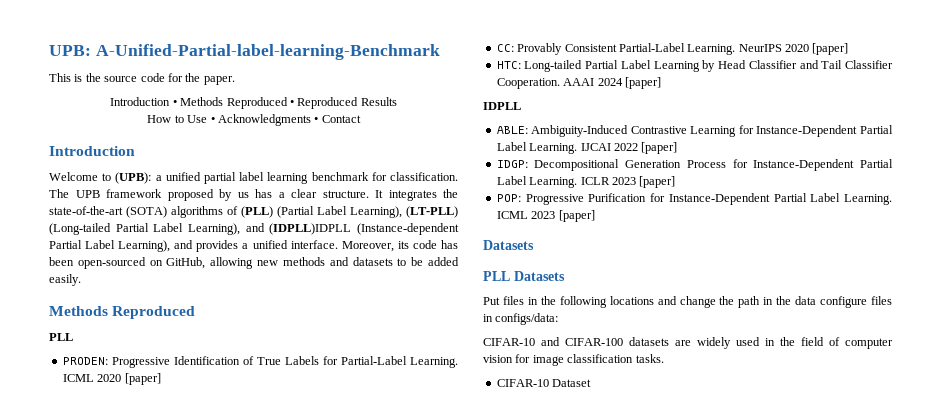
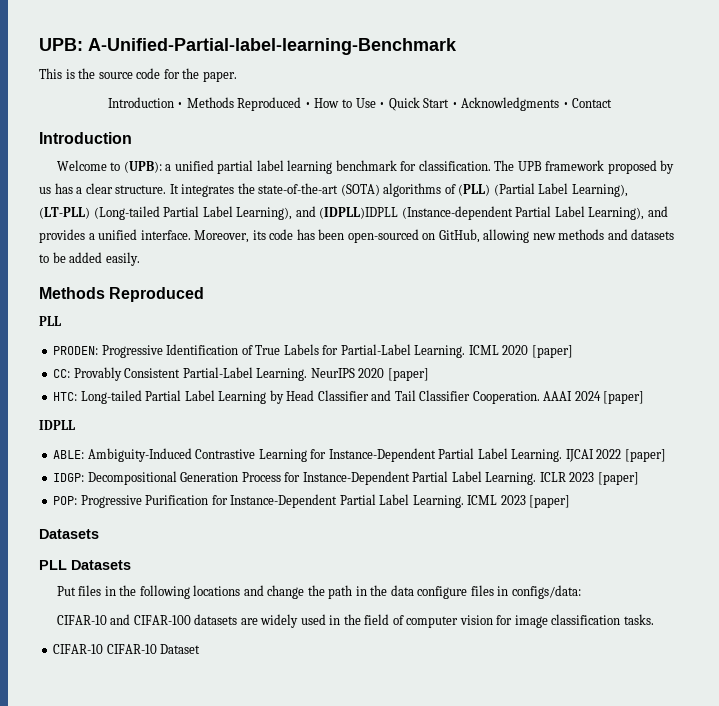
[297,97,397,109] Reproduced Results // -> (311, 105) none
(215, 120) none -> [388,97,458,111] Quick Start •
(549, 383) none -> [106,644,157,654] CIFAR-10

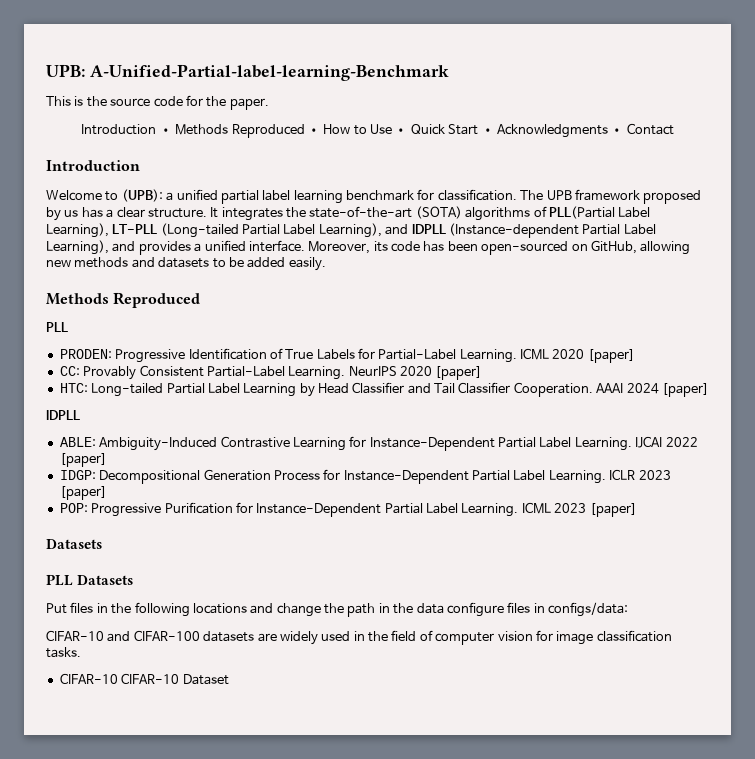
[458,183,628,197] [39,207,90,219] (PLL) (Partial Label Learning), (LT-PLL) -> [548,206,651,219] [46,223,158,238] PLL(Partial Label Learning), LT-PLL
[319,207,399,219] (IDPLL)IDPLL -> [411,224,446,234] IDPLL

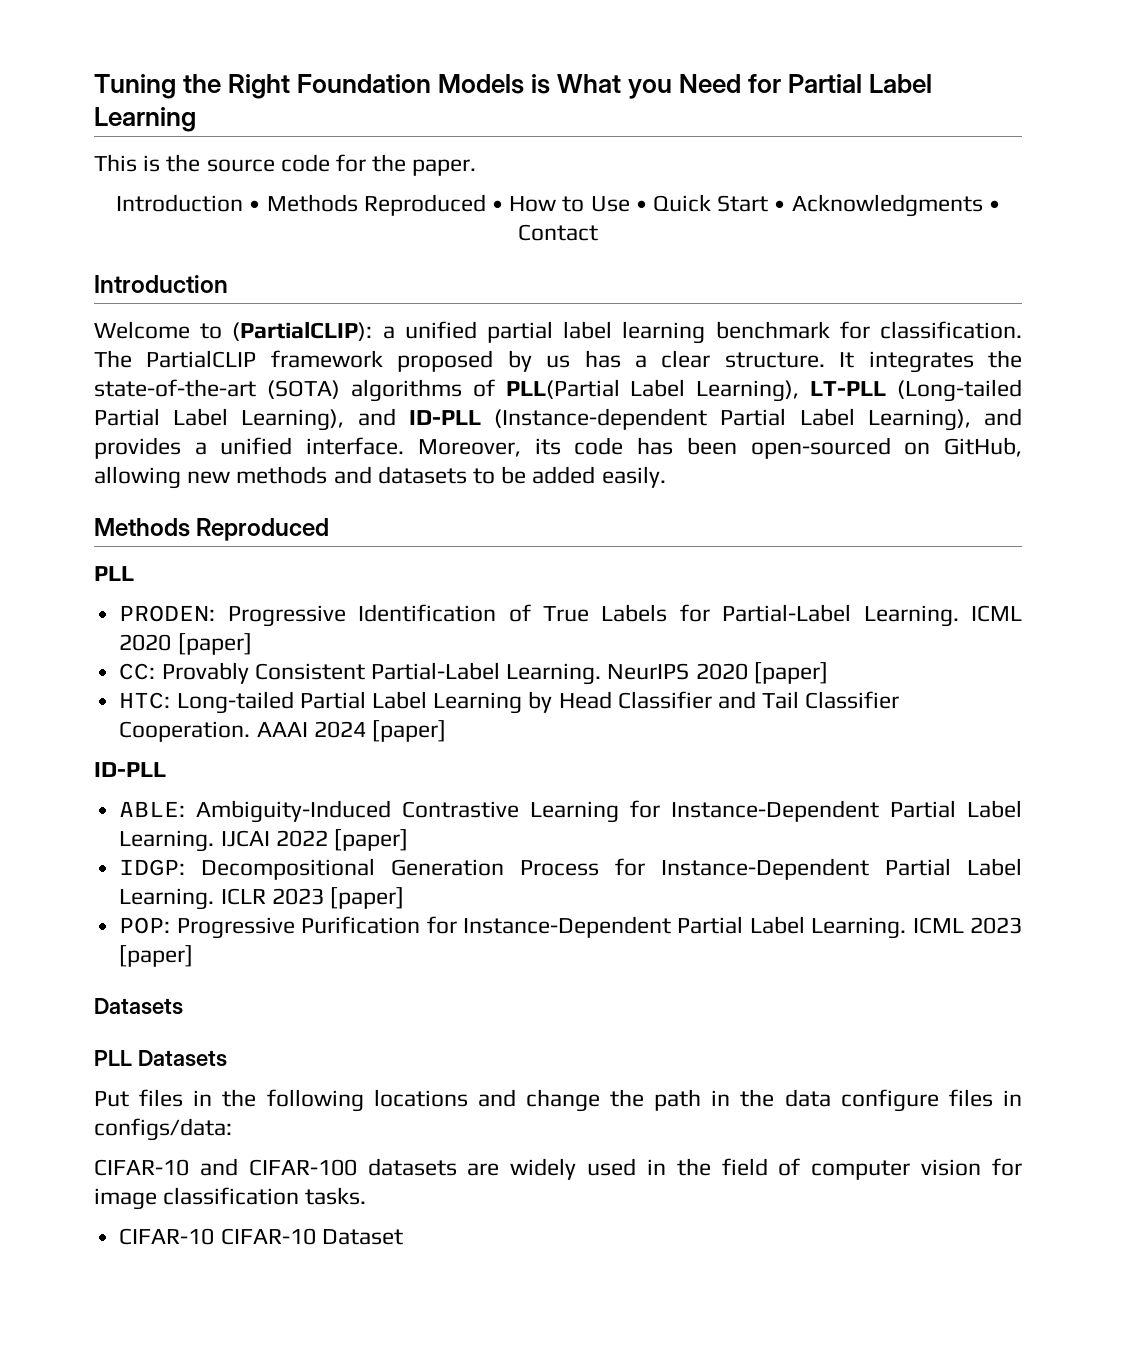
[46,64,449,81] UPB: A-Unified-Partial-label-learning-Benchmark -> [94,74,933,99] [94,107,196,132] Tuning the Right Foundation Models is What you Need for Partial Label Learning
[121,189,163,202] (UPB): -> [232,321,373,341] (PartialCLIP):
[546,190,572,200] UPB -> [146,350,257,368] PartialCLIP
[411,224,446,234] IDPLL -> [408,410,481,425] ID-PLL
[46,410,80,420] IDPLL -> [94,762,166,777] ID-PLL

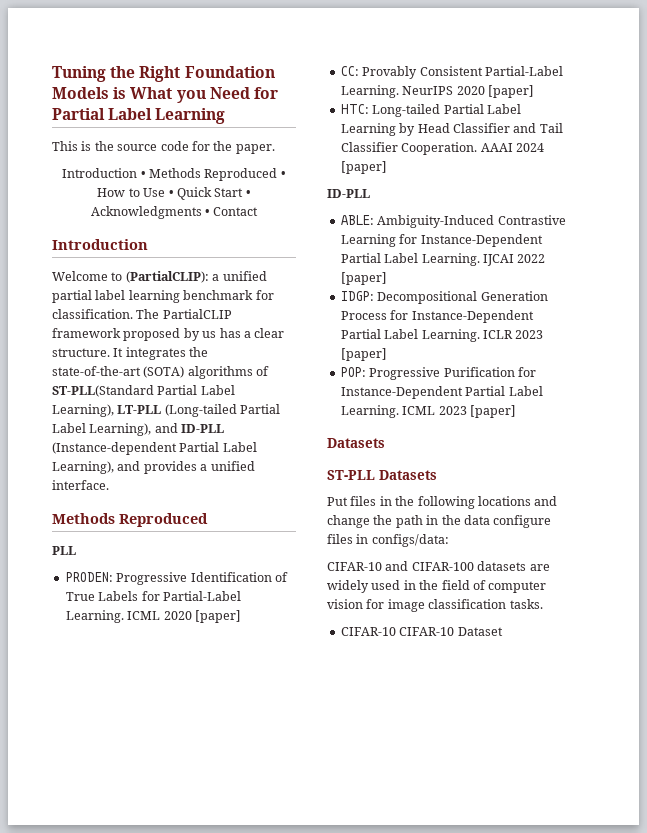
[505,379,620,399] PLL(Partial -> [52,385,198,397] ST-PLL(Standard Partial
[417,437,1023,459] [94,466,666,489] Moreover, its code has been open-sourced on GitHub, allowing new methods and datasets to be added easily. -> (109, 485) none
[94,1050,132,1066] PLL -> [327,470,375,480] ST-PLL

